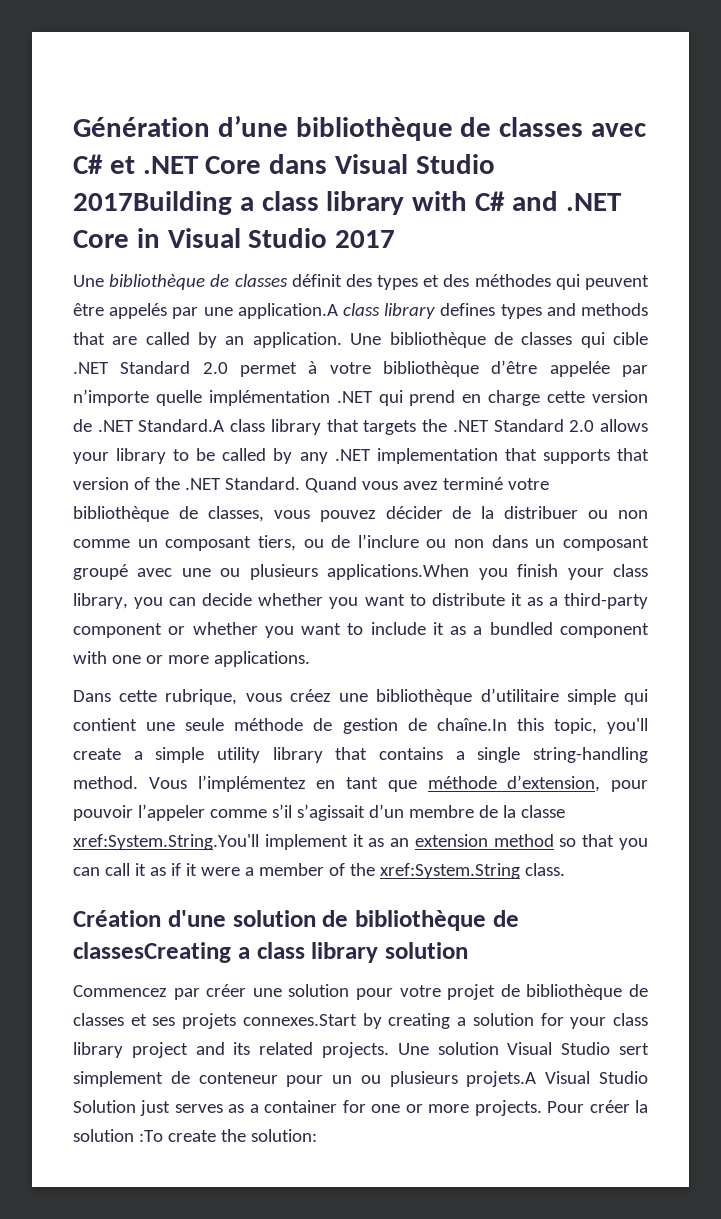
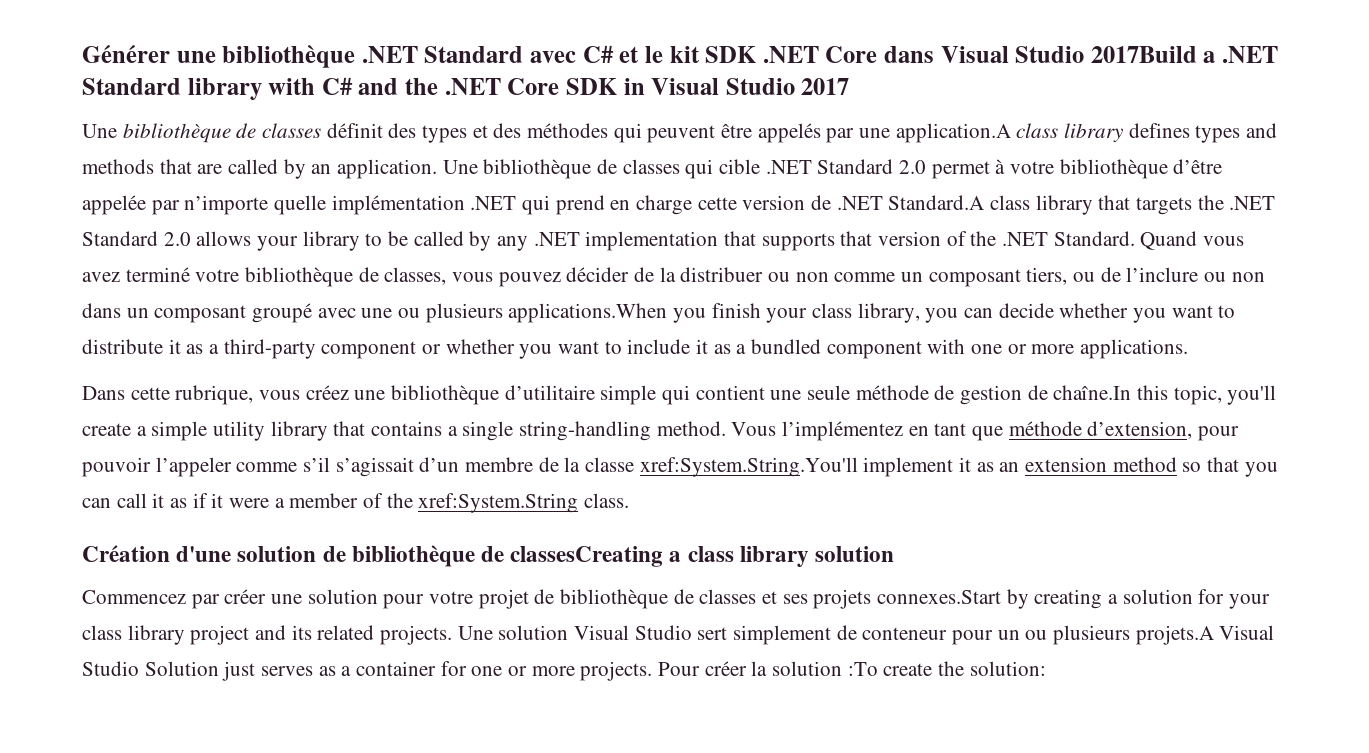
[73,115,647,141] [73,154,135,174] Génération d’une bibliothèque de classes avec C# et -> [82,45,757,68] Générer une bibliothèque .NET Standard avec C# et le kit SDK
[73,191,319,215] 2017Building a class -> [1090,46,1279,63] [82,78,181,95] 2017Build a .NET Standard
[565,193,622,211] [73,230,129,248] .NET Core -> [405,78,617,95] the .NET Core SDK

